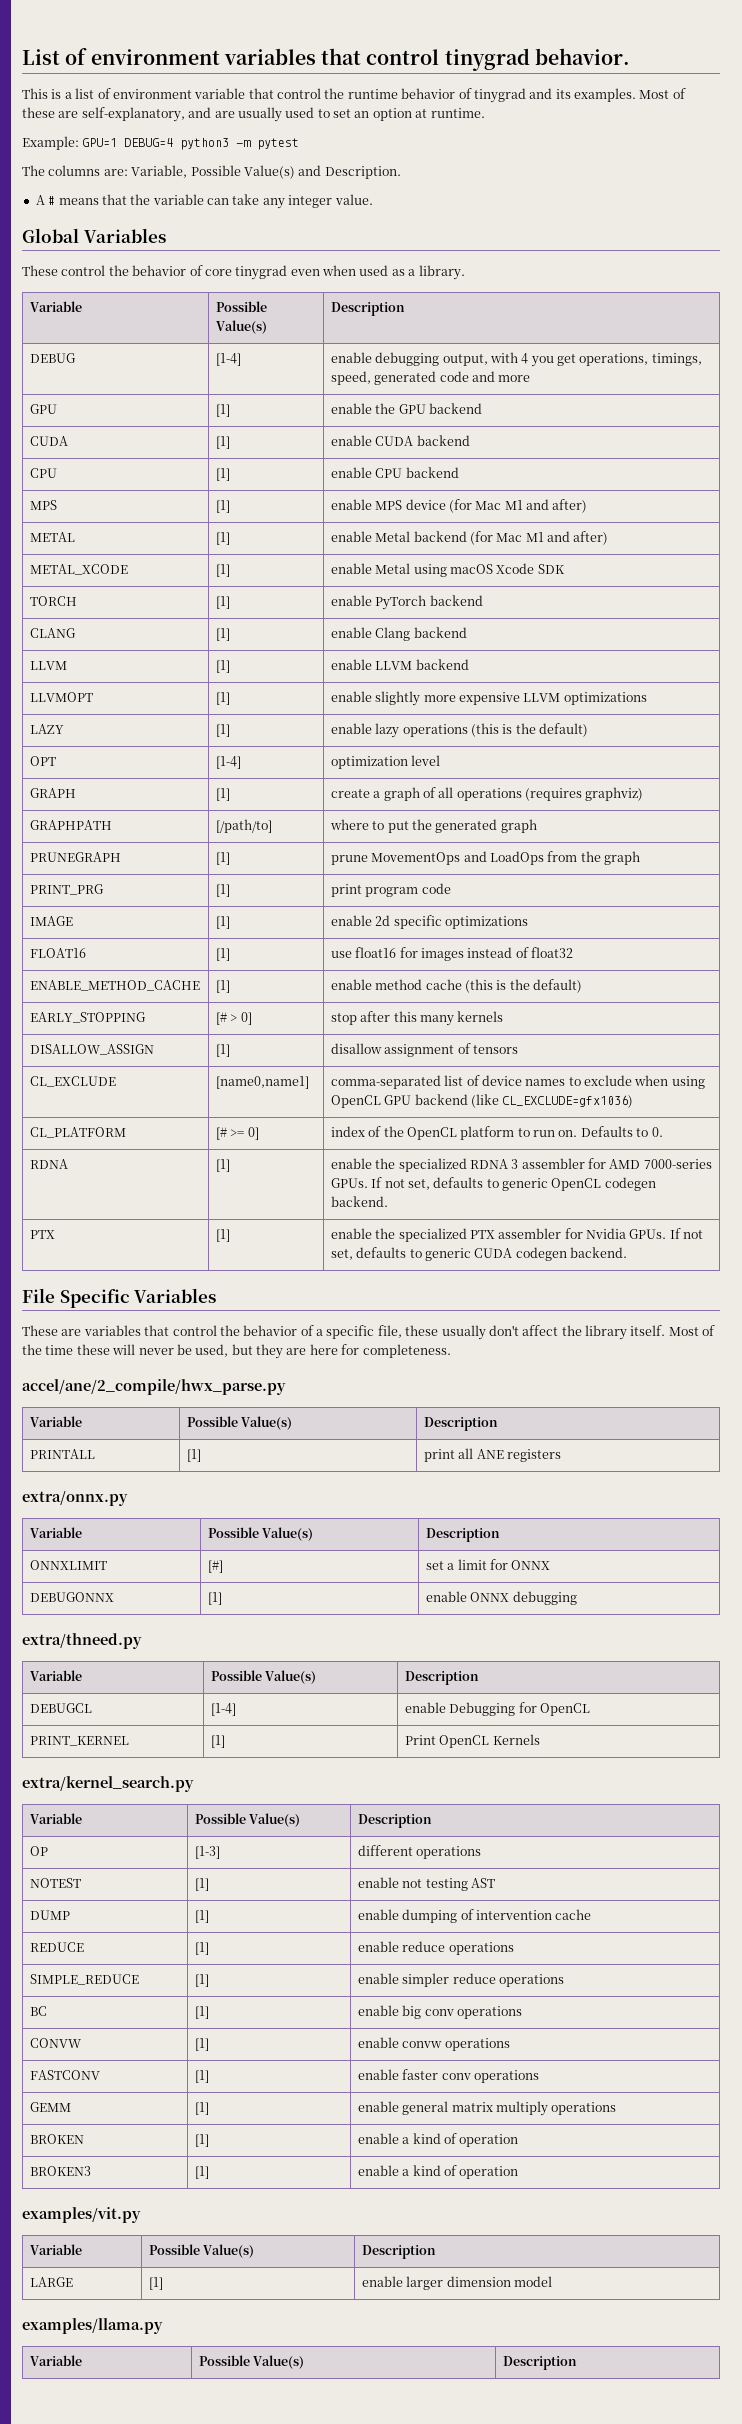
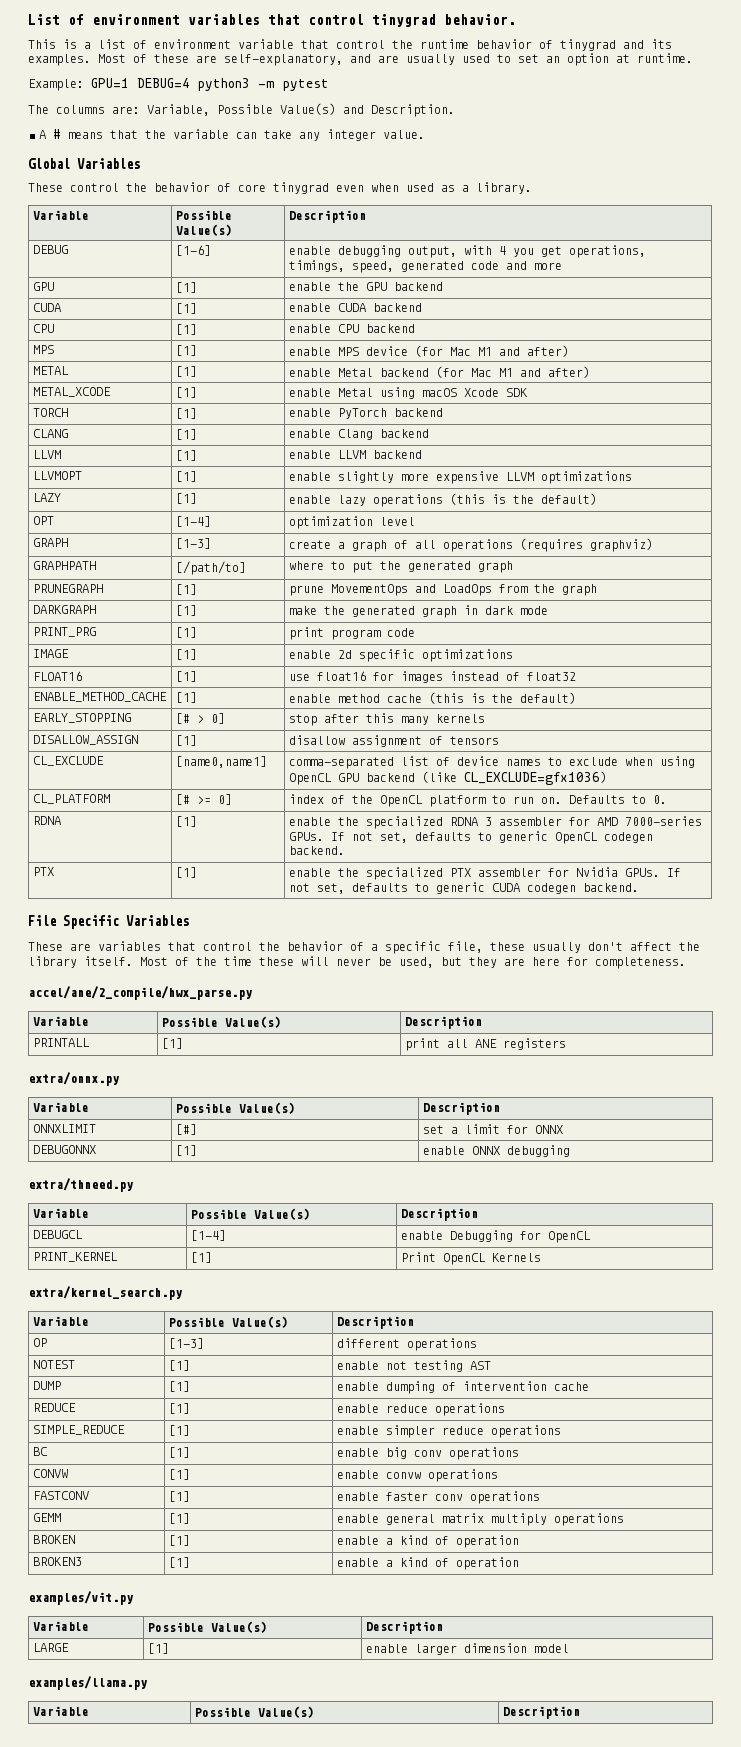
[215,353,241,366] [1-4] -> [175,245,211,256] [1-6]
[215,788,230,801] [1] -> [175,538,211,549] [1-3]
(641, 858) none -> [32,605,96,614] [175,605,197,616] [288,605,548,618] // DARKGRAPH | [1] | make the generated graph in dark mode

